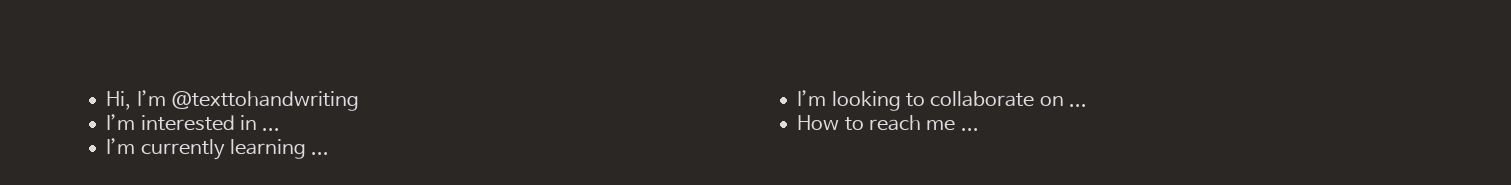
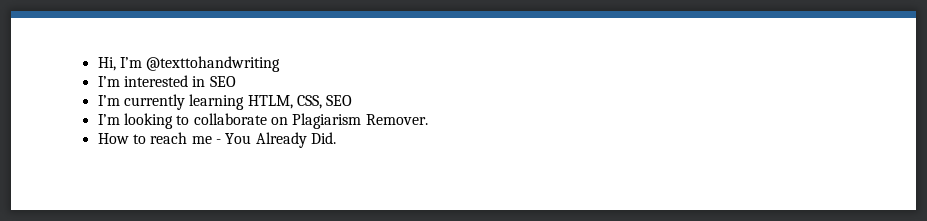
[262,128,281,131] ... -> [209,76,236,87] SEO
[311,152,330,155] ... -> [247,95,353,109] HTLM, CSS, SEO
[1068,104,1087,107] ... -> [292,113,428,129] Plagiarism Remover.
[960,128,979,131] ... -> [215,132,336,148] - You Already Did.

